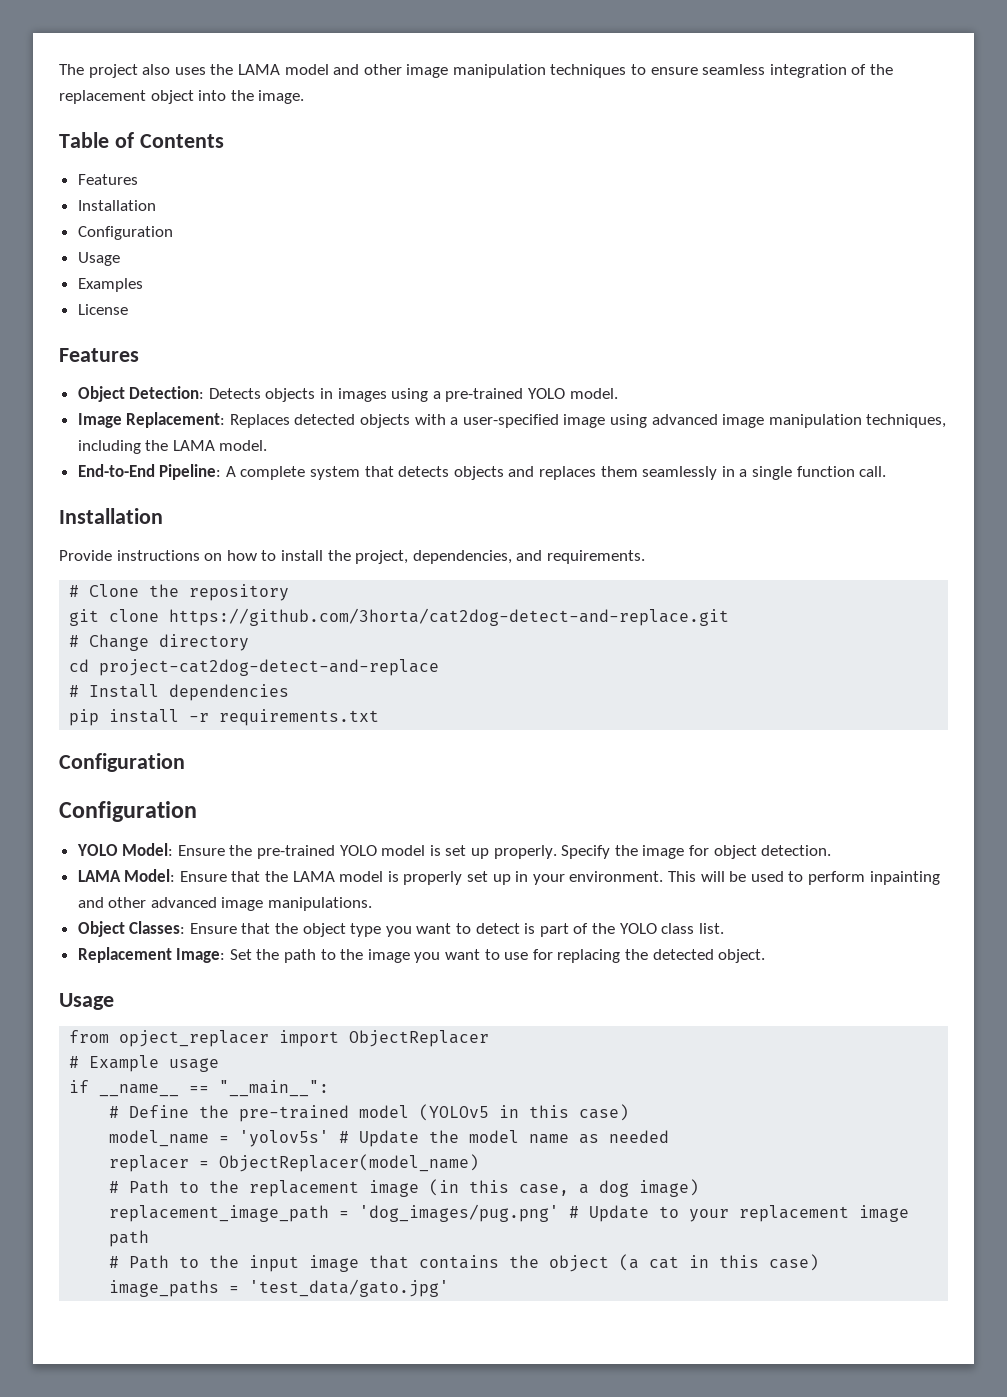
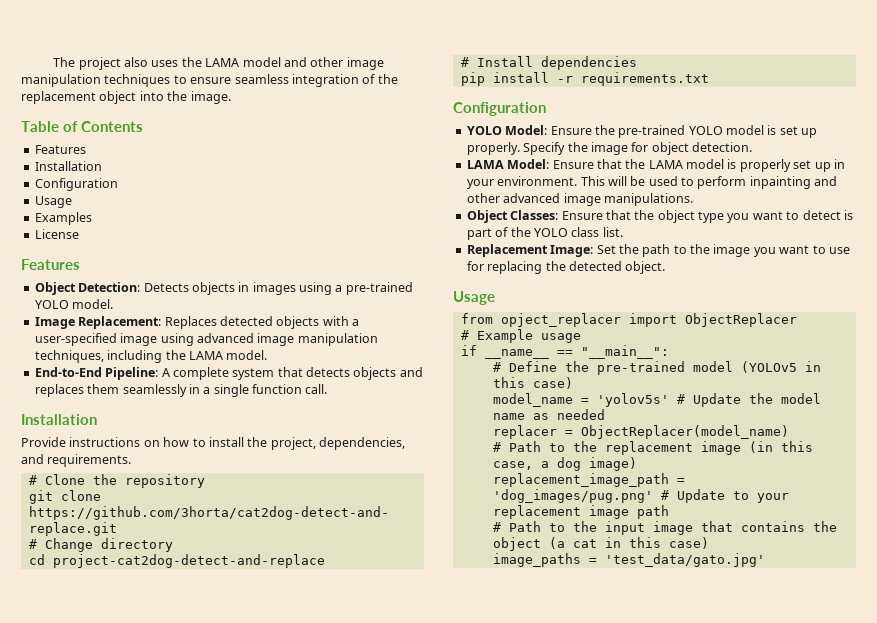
[59,801,197,822] // Configuration -> (546, 109) none

